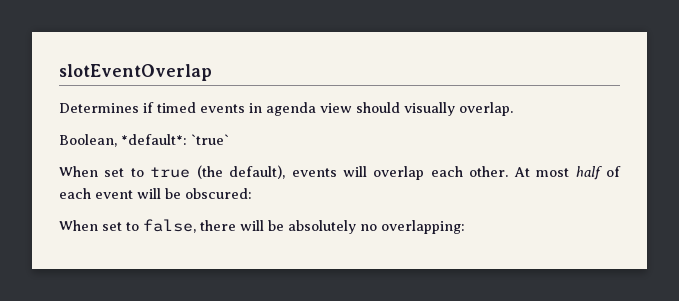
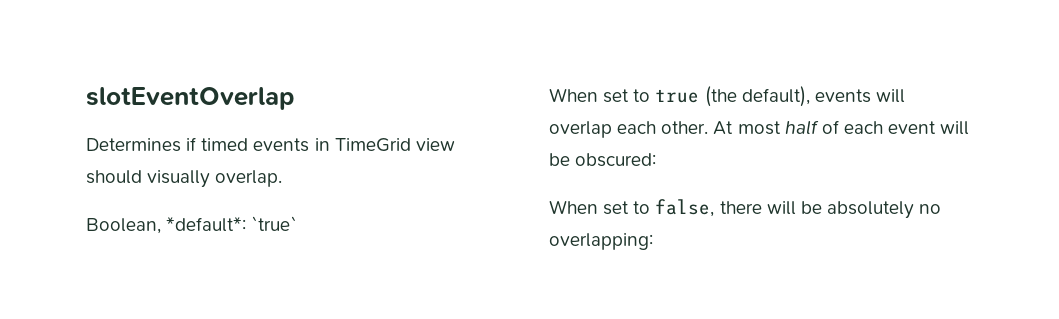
[266,102,316,116] agenda -> [334,138,411,152] TimeGrid

